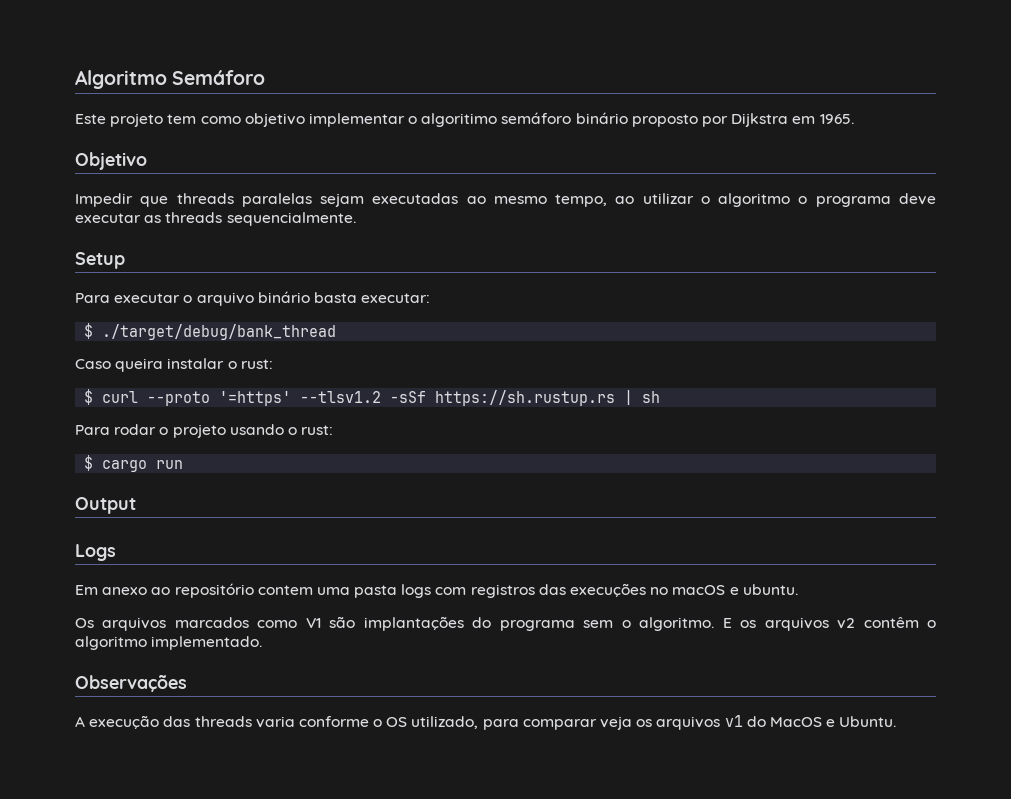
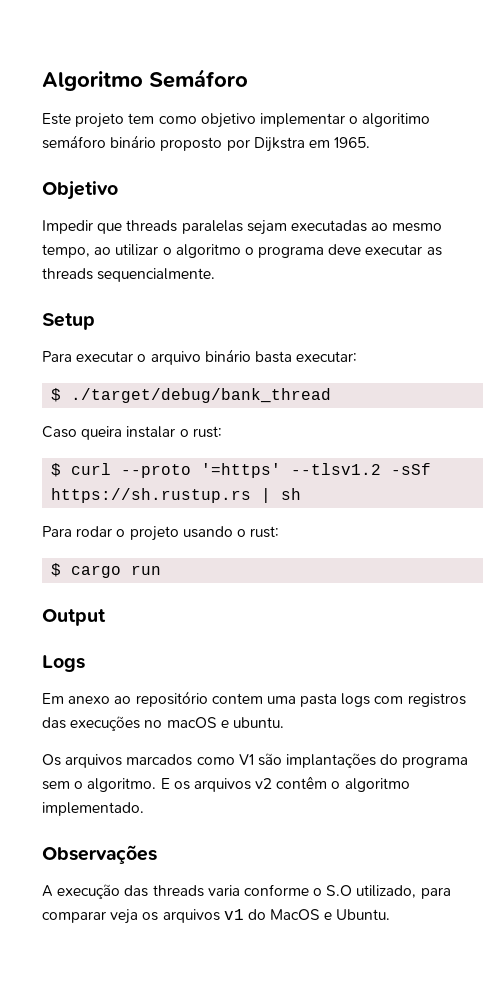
[386,717,408,727] OS -> [326,885,353,896] S.O

